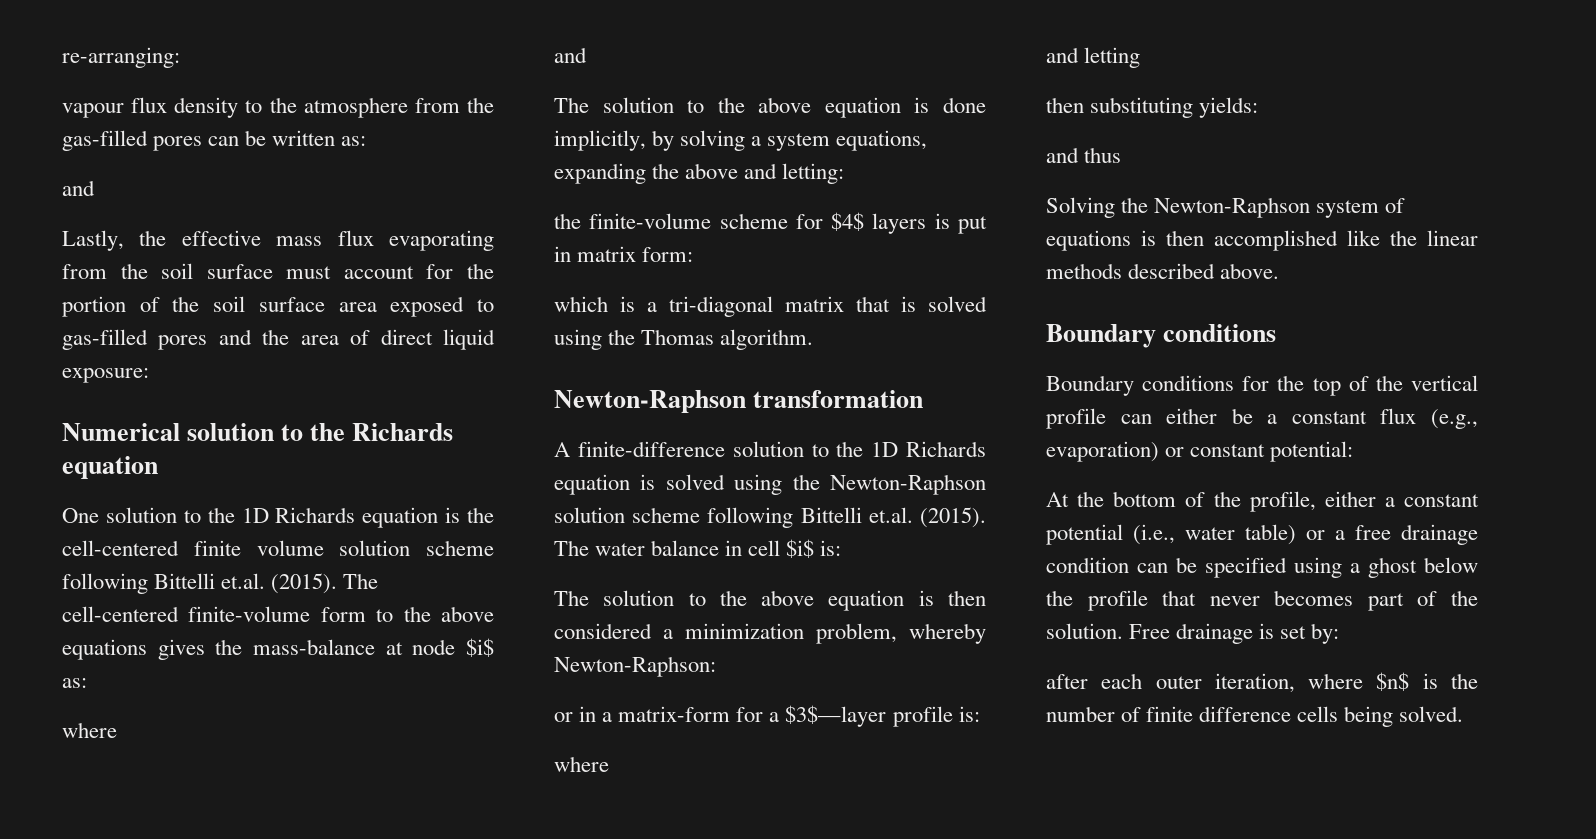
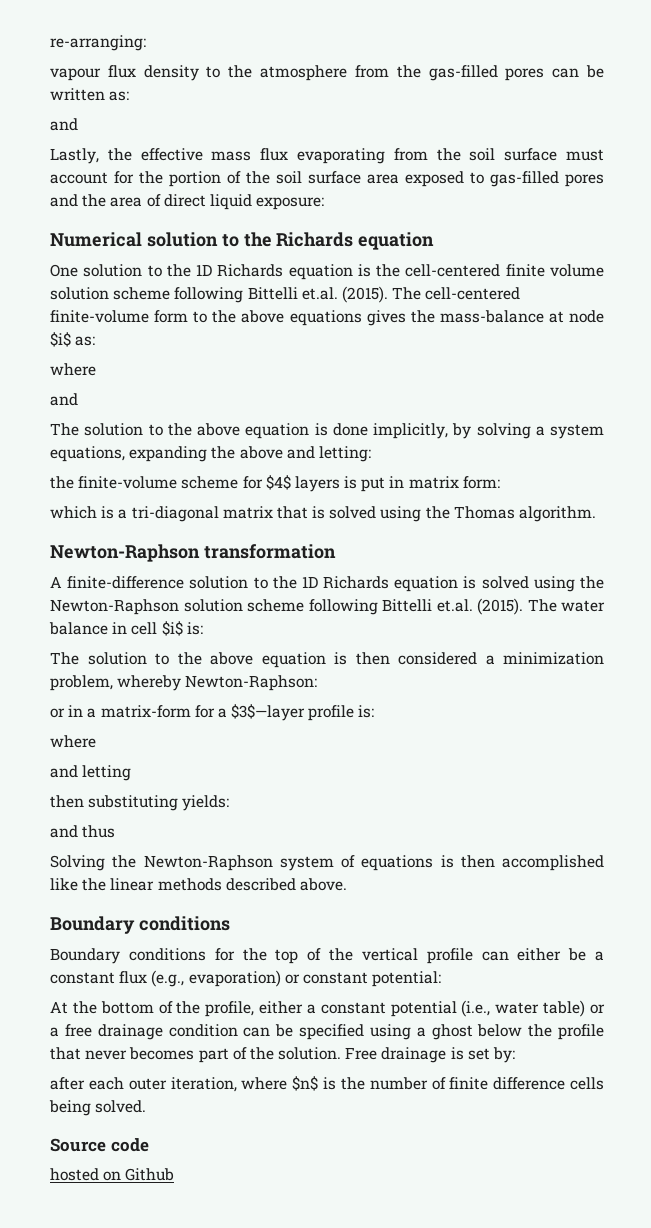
(1464, 714) none -> [50,1138,149,1152] [50,1168,175,1181] // Source code // hosted on Github

